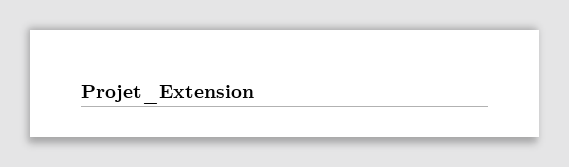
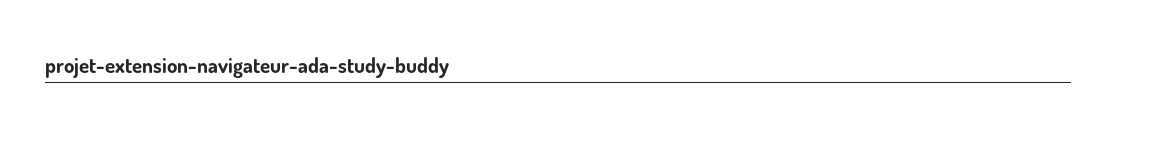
[81,85,254,104] Projet_Extension -> [45,57,449,78] projet-extension-navigateur-ada-study-buddy

